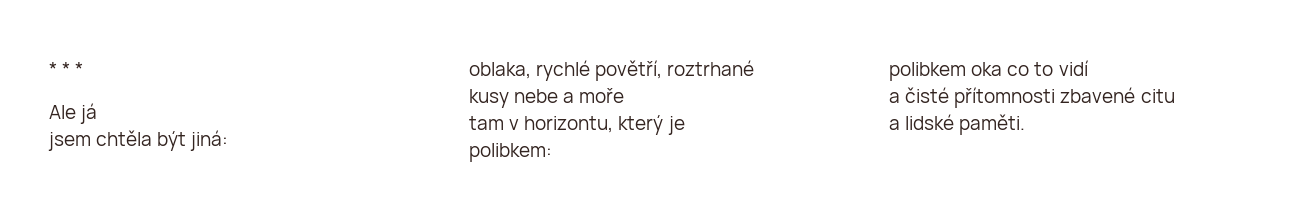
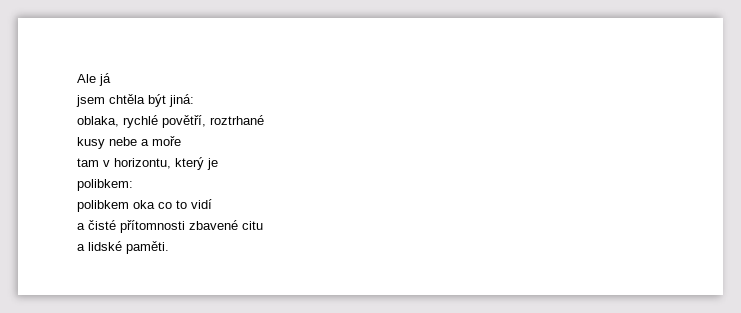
[49,62,84,76] * * * // -> (77, 78) none

